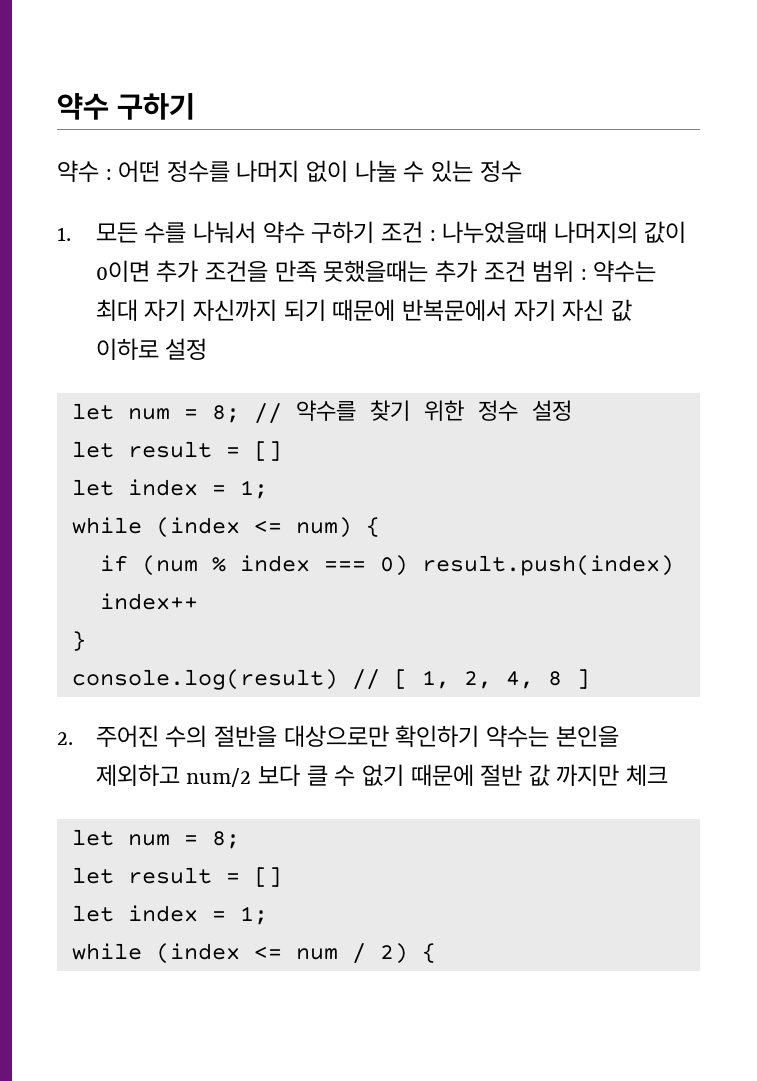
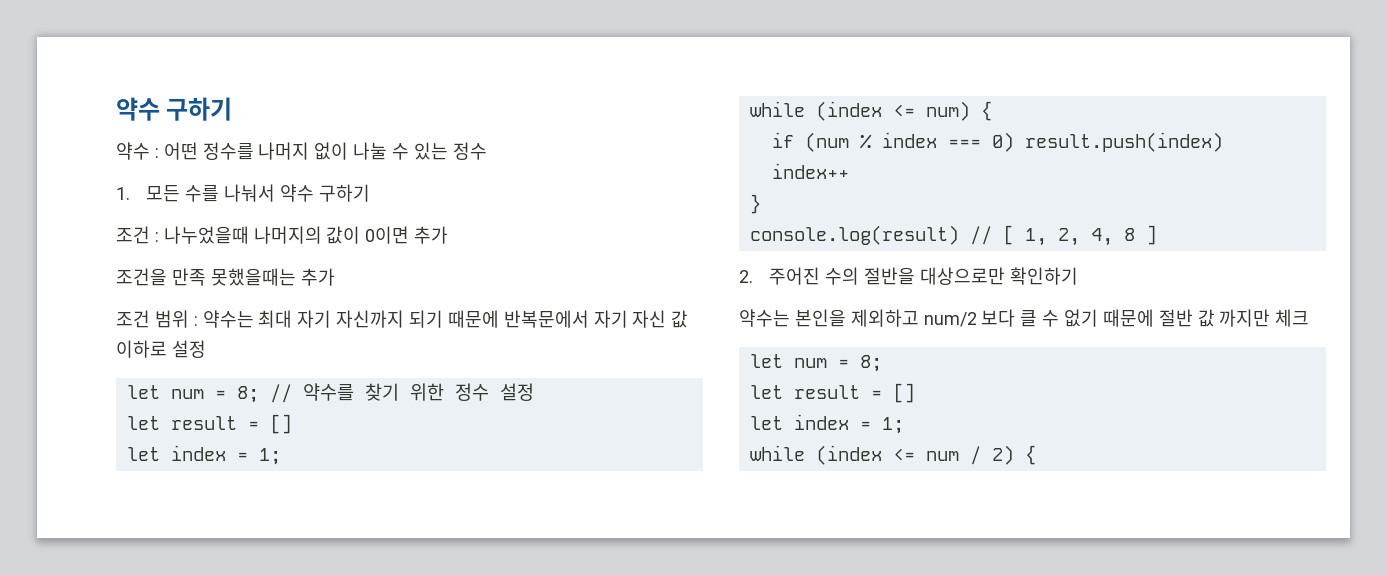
(375, 232) none -> (370, 193) //
(199, 271) none -> (449, 235) //
(477, 271) none -> (335, 277) //
(480, 736) none -> (1078, 276) //

